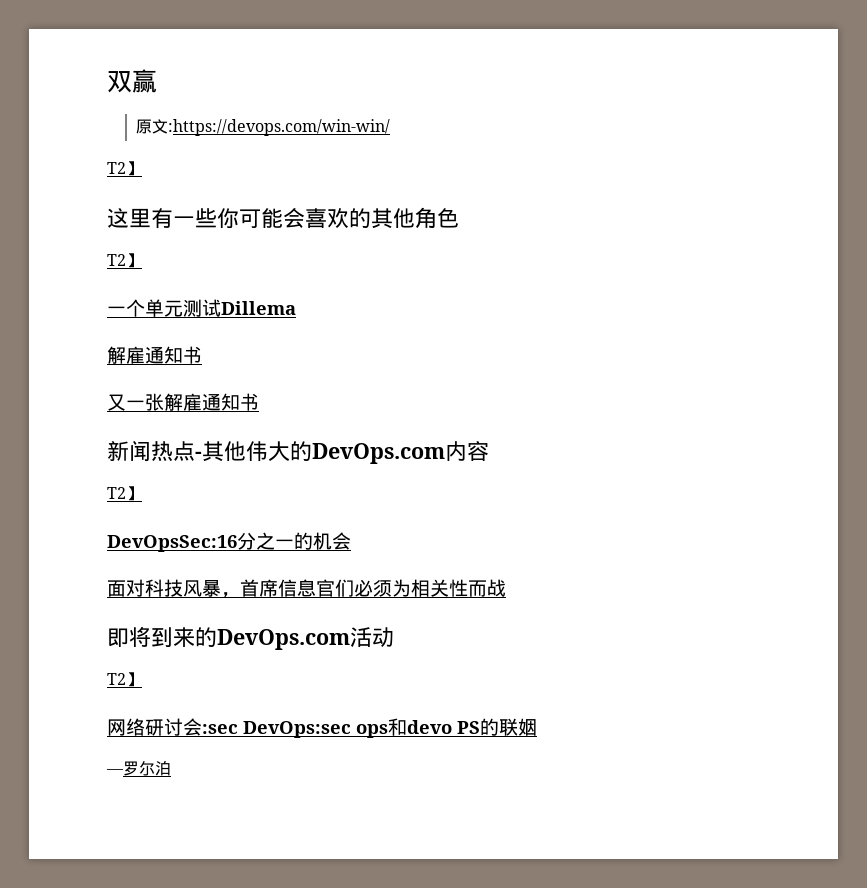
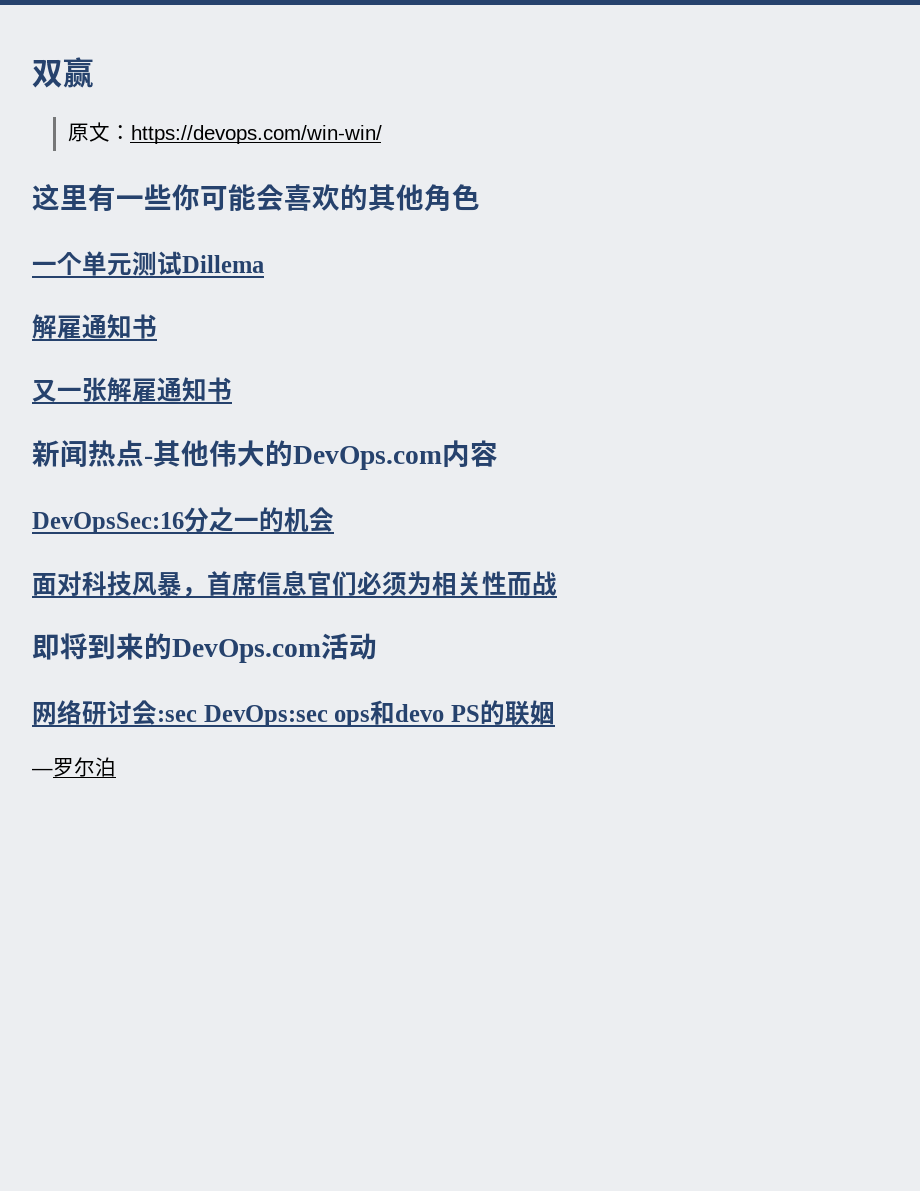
[168,119,391,136] [107,161,142,176] :https://devops.com/win-win/ // T2】 -> [109,125,382,144] ：https://devops.com/win-win/
[107,253,142,268] // T2】 -> (480, 197) none
[107,486,142,501] // T2】 -> (498, 453) none
[107,672,142,687] // T2】 -> (377, 646) none

